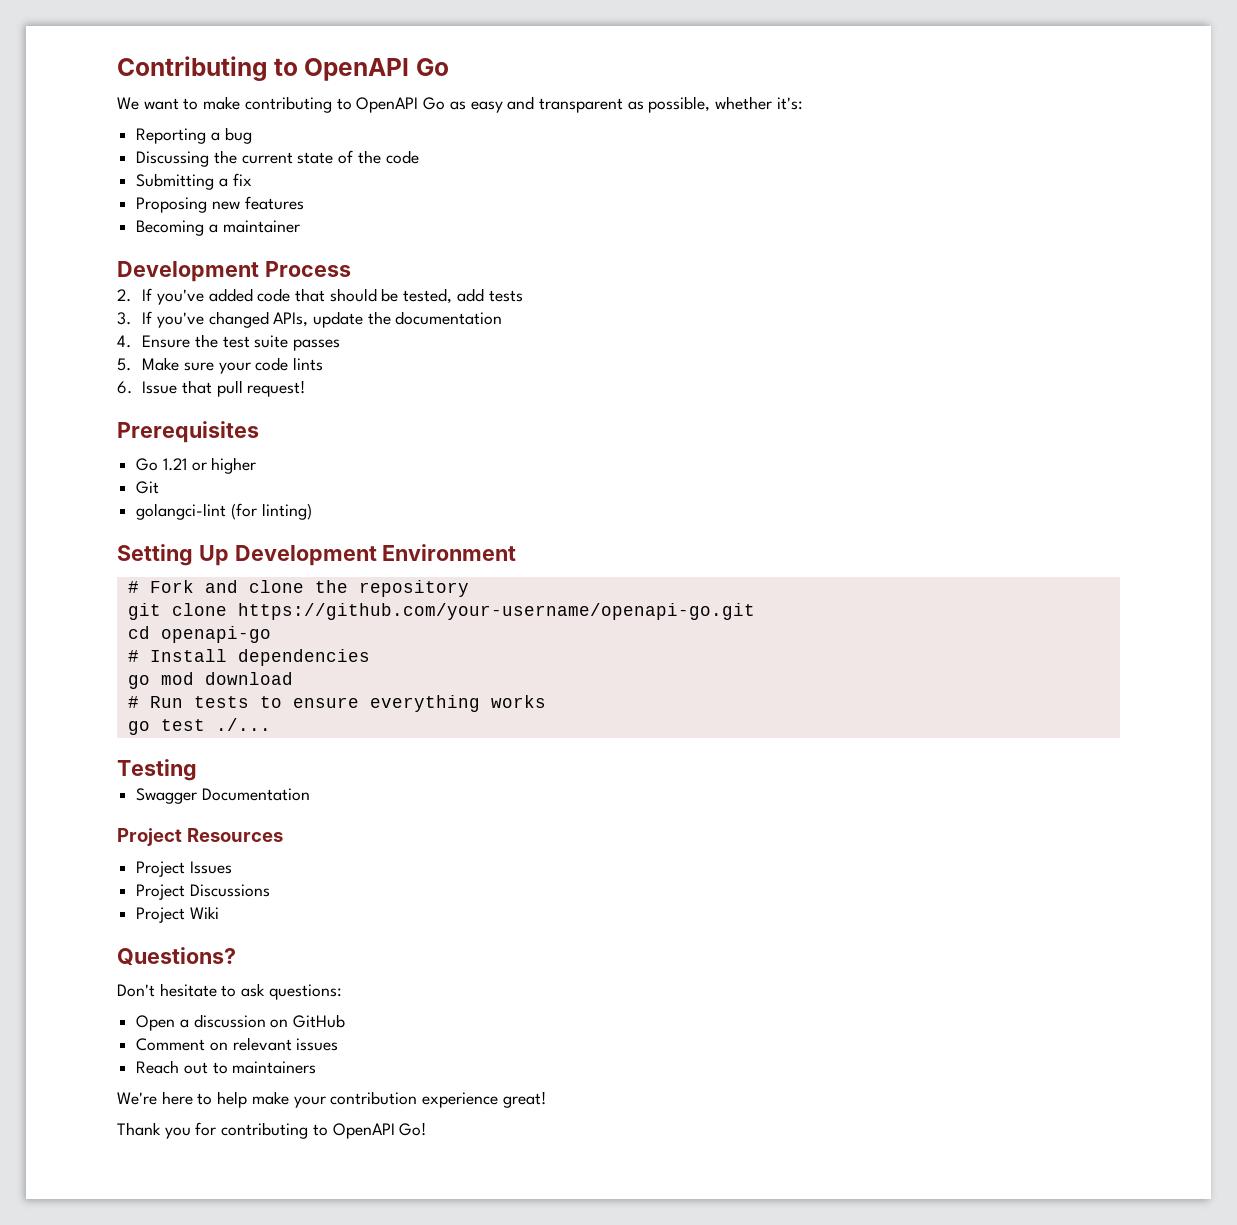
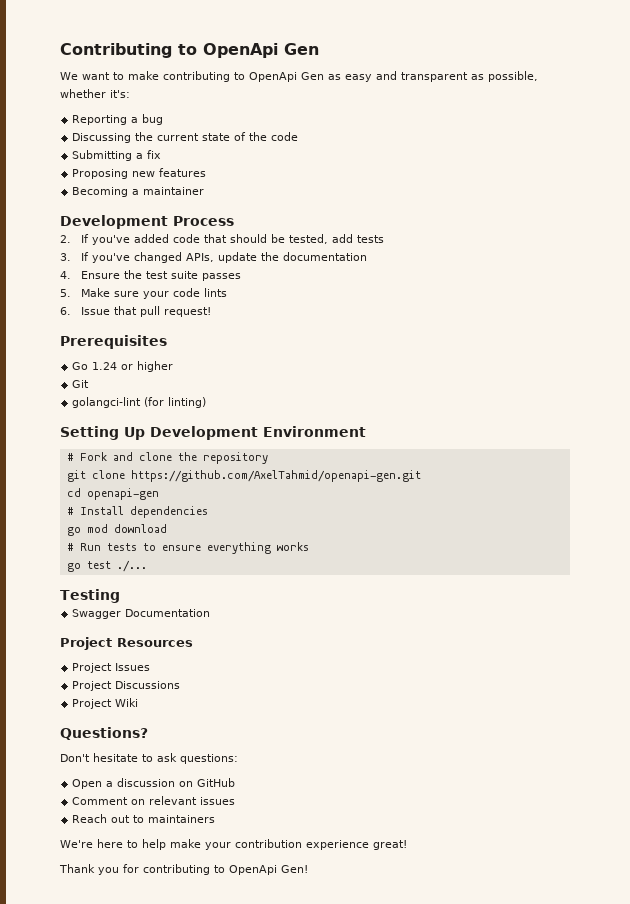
[304,58,449,81] OpenAPI Go -> [203,43,319,58] OpenApi Gen
[356,97,446,113] OpenAPI Go -> [249,72,324,82] OpenApi Gen
[162,458,187,471] 1.21 -> [92,362,118,370] 1.24
[237,603,755,620] https://github.com/your-username/openapi-go.git -> [130,470,421,482] https://github.com/AxelTahmid/openapi-gen.git
[160,626,271,643] openapi-go -> [86,488,159,500] openapi-gen
[332,1122,427,1139] OpenAPI Go! -> [229,865,308,875] OpenApi Gen!

